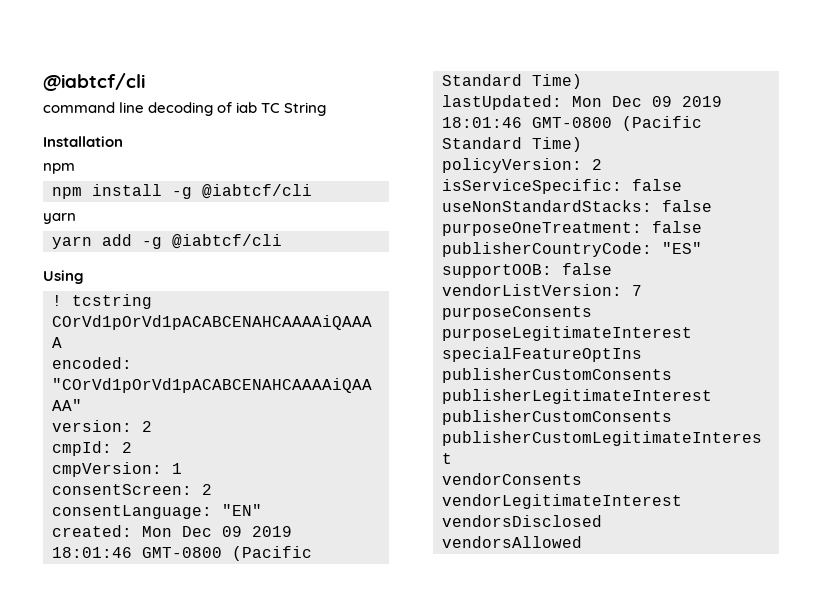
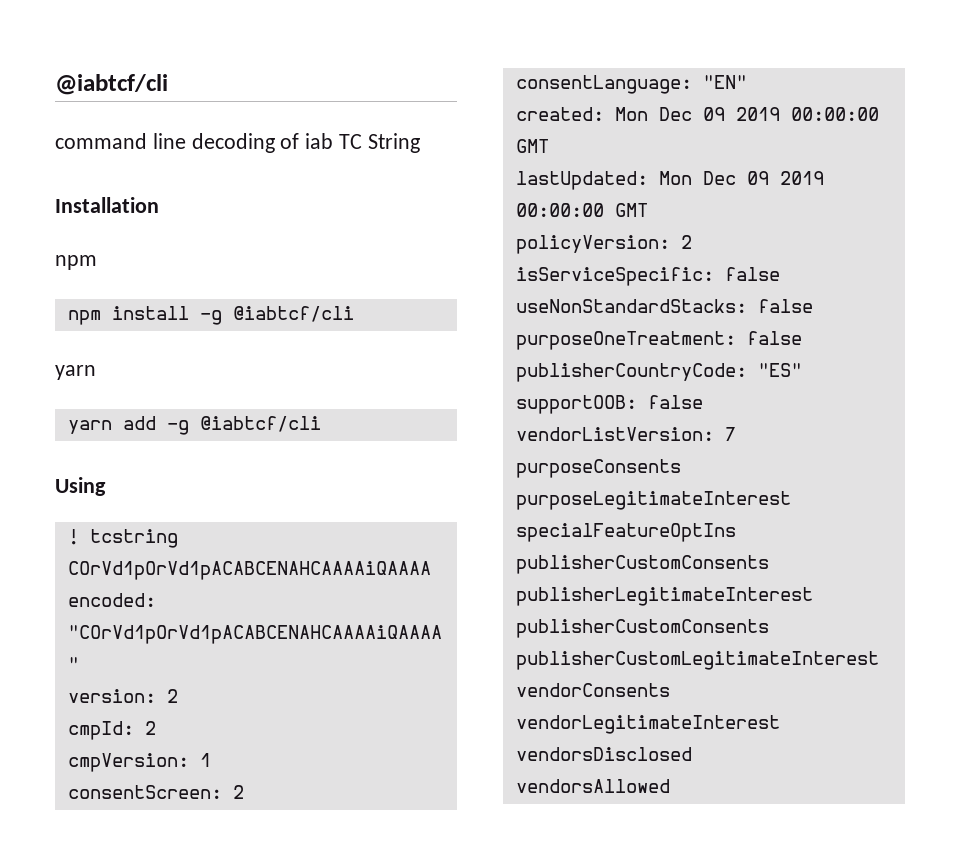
[52,546,312,561] [442,74,582,89] 18:01:46 GMT-0800 (Pacific Standard Time) -> [790,107,879,121] [515,139,549,153] 00:00:00 GMT
[442,116,702,131] [442,137,582,152] 18:01:46 GMT-0800 (Pacific Standard Time) -> [515,203,648,217] 00:00:00 GMT

